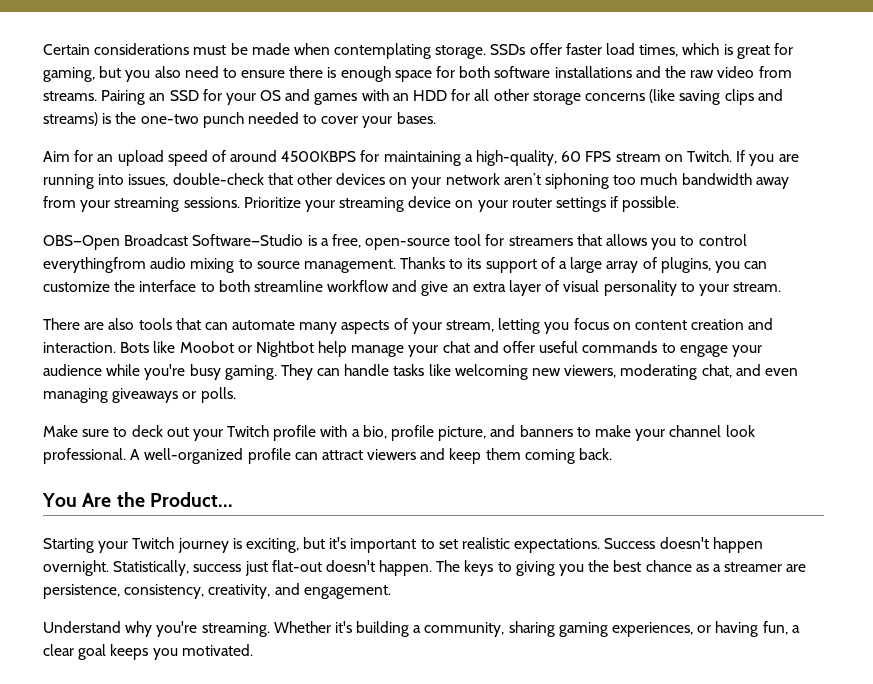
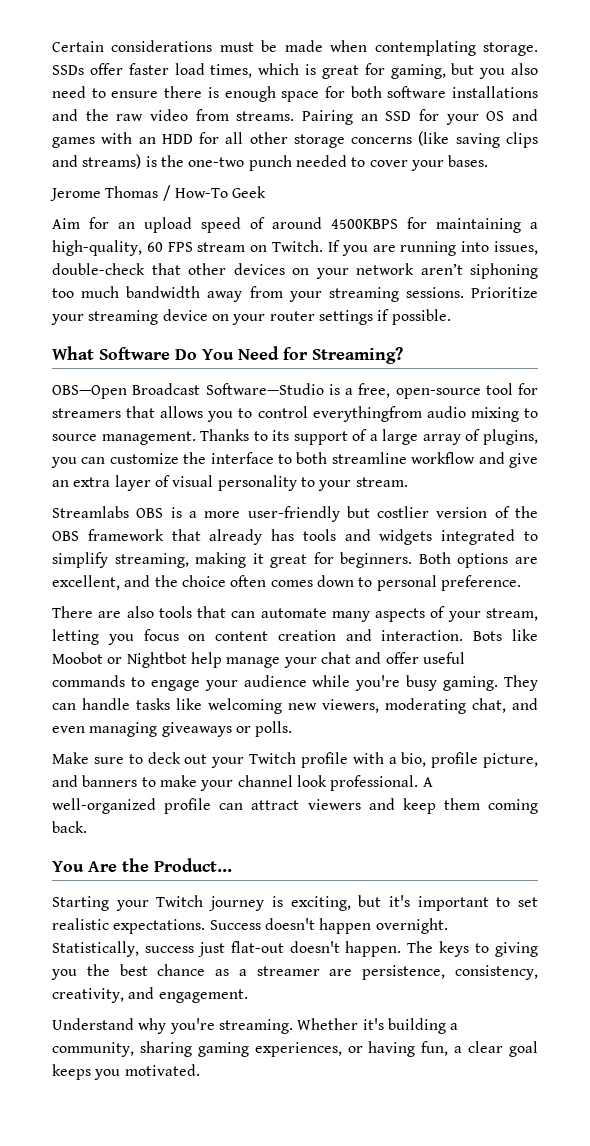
(436, 118) none -> [50,185,267,201] // Jerome Thomas / How-To Geek
(680, 204) none -> [52,346,403,364] // What Software Do You Need for Streaming?
(782, 287) none -> [52,506,538,522] [52,529,538,545] [52,552,538,568] [52,575,521,591] // Streamlabs OBS is a more user-friendly but costlier version of the OBS framework that already has tools and widgets integrated to simplify streaming, making it great for beginners. Both options are excellent, and the choice often comes down to personal preference.

